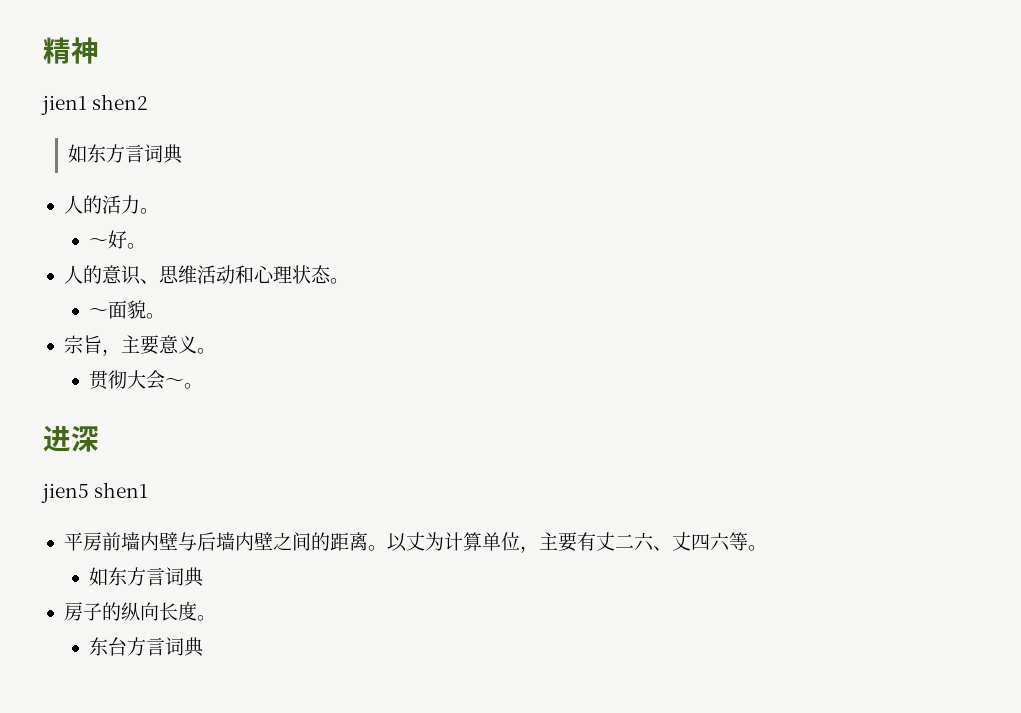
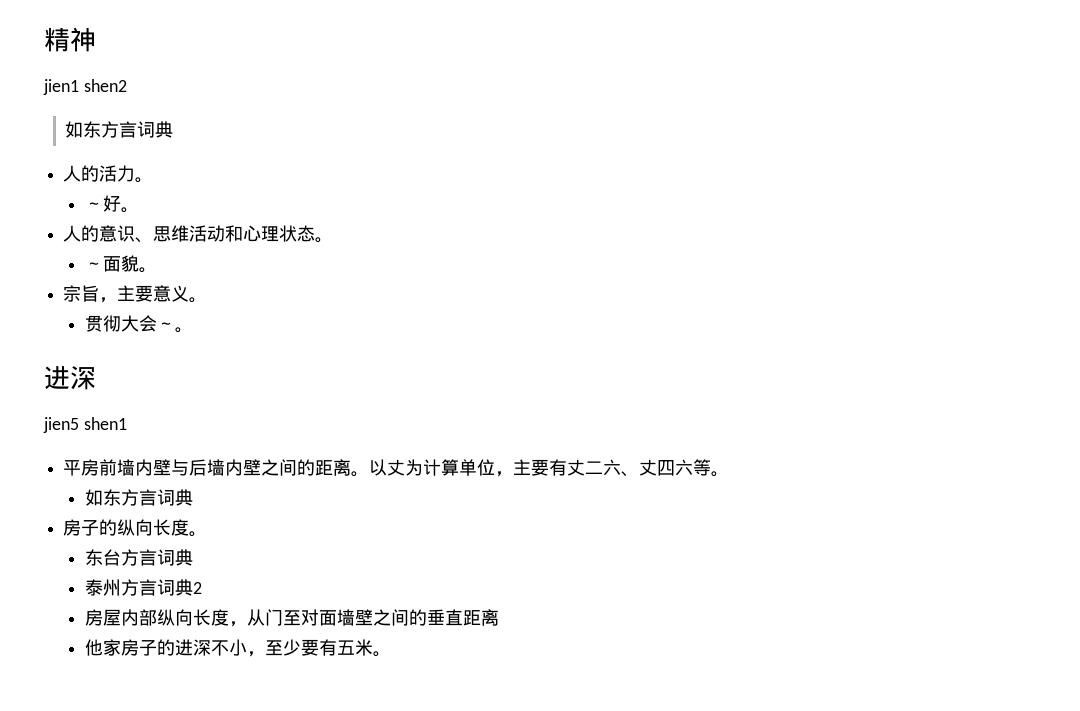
(204, 647) none -> [84,579,202,596] [84,609,499,627] [84,639,391,657] // 泰州方言词典2 // 房屋内部纵向长度，从门至对面墙壁之间的垂直距离 // 他家房子的进深不小，至少要有五米。

